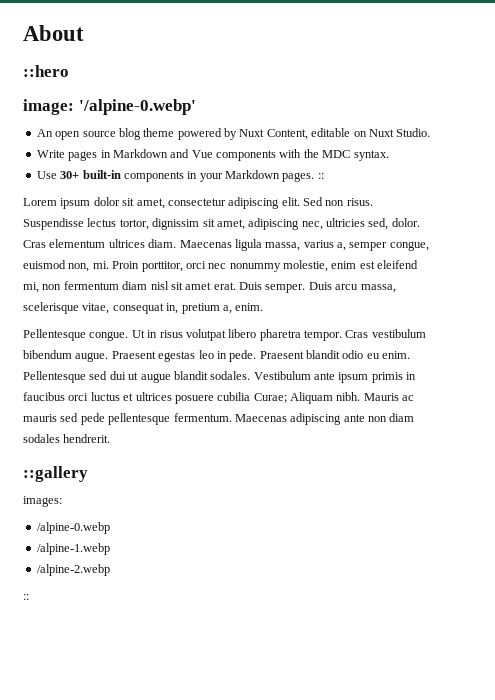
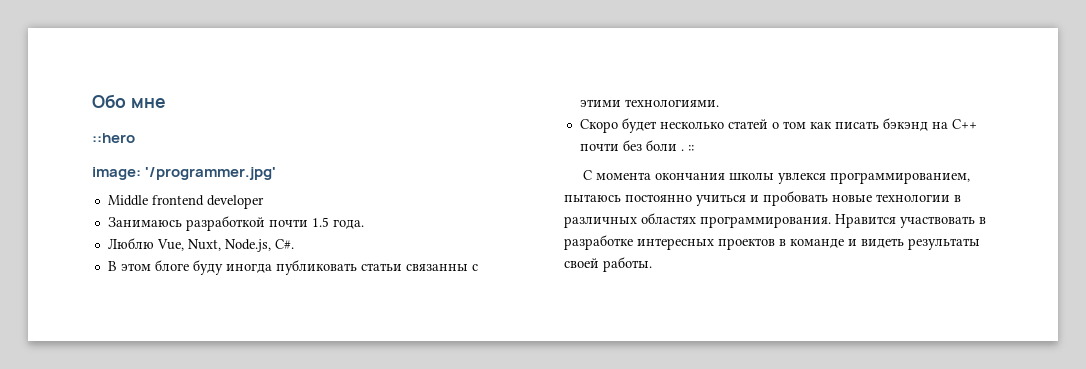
[23,25,84,41] About -> [92,94,166,108] Обо мне
[78,99,196,115] [36,128,431,140] [36,149,389,161] [36,170,324,182] [23,197,373,209] [23,218,420,230] [23,239,429,251] [23,260,419,272] [23,281,396,293] [23,302,264,314] [23,329,426,341] [23,350,411,362] [23,371,417,383] [23,392,415,404] [23,413,415,425] [23,434,111,443] [23,466,88,482] [23,496,62,507] [36,522,110,534] [36,543,110,555] [36,564,110,576] [23,594,29,600] '/alpine-0.webp' // An open source blog theme powered by Nuxt Content, editable on Nuxt Studio. // Write pages in Markdown and Vue components with the MDC syntax. // Use 30+ built-in components in your Markdown pages. :: // Lorem ipsum dolor sit amet, consectetur adipiscing elit. Sed non risus. Suspendisse lectus tortor, dignissim sit amet, adipiscing nec, ultricies sed, dolor. Cras elementum ultrices diam. Maecenas ligula massa, varius a, semper congue, euismod non, mi. Proin porttitor, orci nec nonummy molestie, enim est eleifend mi, non fermentum diam nisl sit amet erat. Duis semper. Duis arcu massa, scelerisque vitae, consequat in, pretium a, enim. // Pellentesque congue. Ut in risus volutpat libero pharetra tempor. Cras vestibulum bibendum augue. Praesent egestas leo in pede. Praesent blandit odio eu enim. Pellentesque sed dui ut augue blandit sodales. Vestibulum ante ipsum primis in faucibus orci luctus et ultrices posuere cubilia Curae; Aliquam nibh. Mauris ac mauris sed pede pellentesque fermentum. Maecenas adipiscing ante non diam sodales hendrerit. // ::gallery // images: // /alpine-0.webp // /alpine-1.webp // /alpine-2.webp // :: -> [145,167,277,180] [107,195,264,209] [107,216,364,231] [107,238,294,252] [107,260,478,275] [579,99,719,107] [579,118,977,133] [579,140,694,151] [583,170,971,184] [564,191,961,206] [564,213,986,228] [564,235,980,250] [564,257,652,272] '/programmer.jpg' // Middle frontend developer // Занимаюсь разработкой почти 1.5 года. // Люблю Vue, Nuxt, Node.js, C#. // В этом блоге буду иногда публиковать статьи связанны с этими технологиями. // Скоро будет несколько статей о том как писать бэкэнд на C++ почти без боли . :: // С момента окончания школы увлекся программированием, пытаюсь постоянно учиться и пробовать новые технологии в различных областях программирования. Нравится участвовать в разработке интересных проектов в команде и видеть результаты своей работы.

